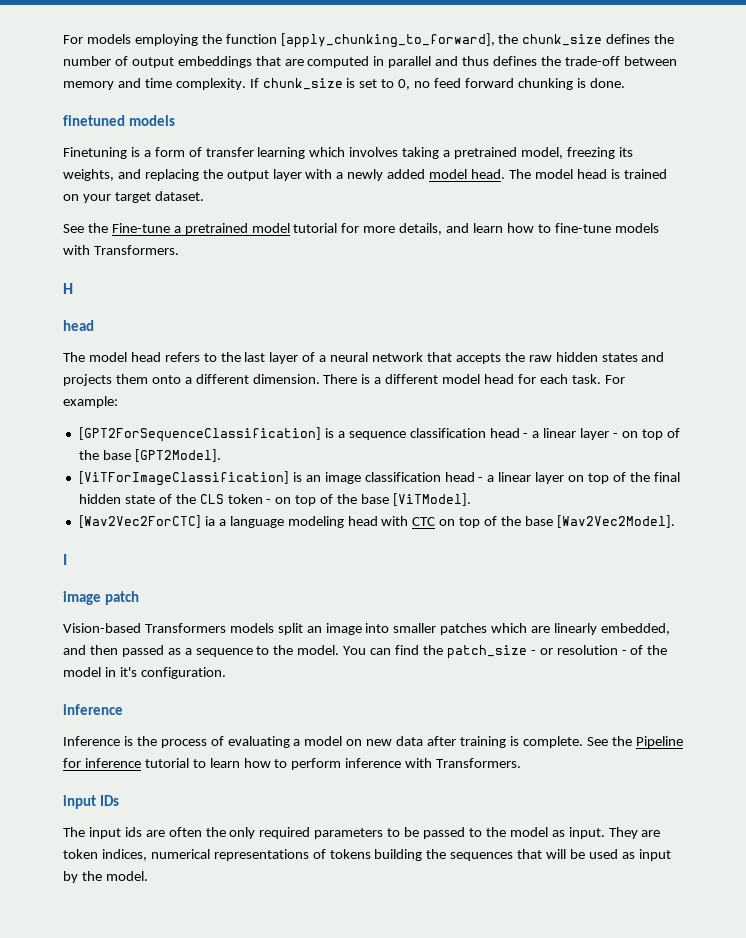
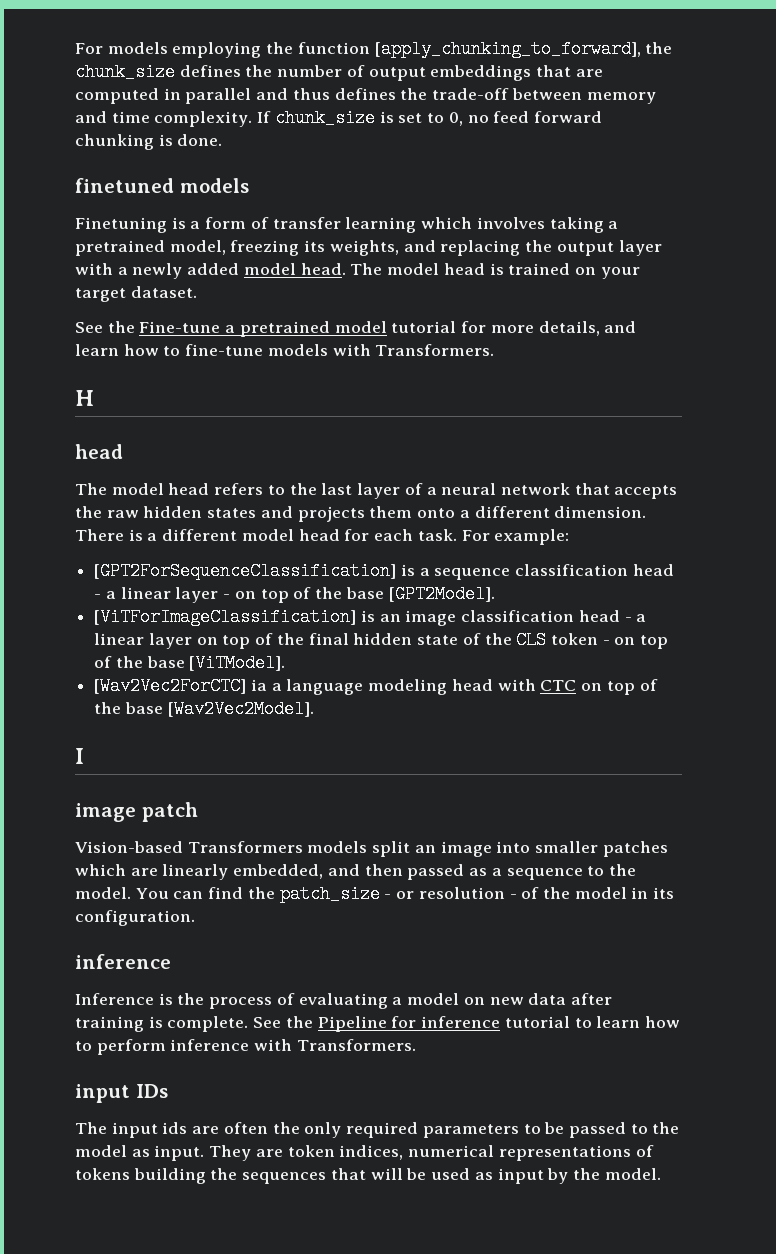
[119,667,137,677] it's -> [653,887,675,899] its

